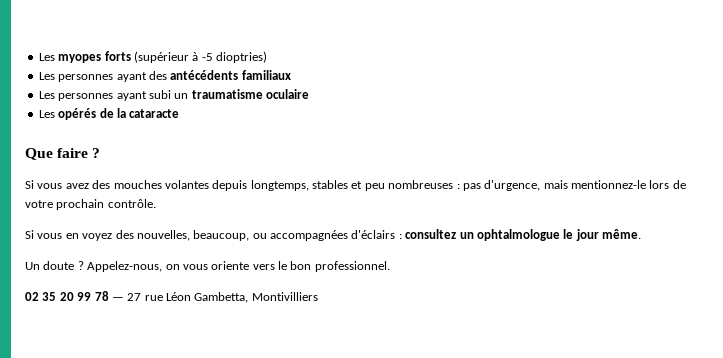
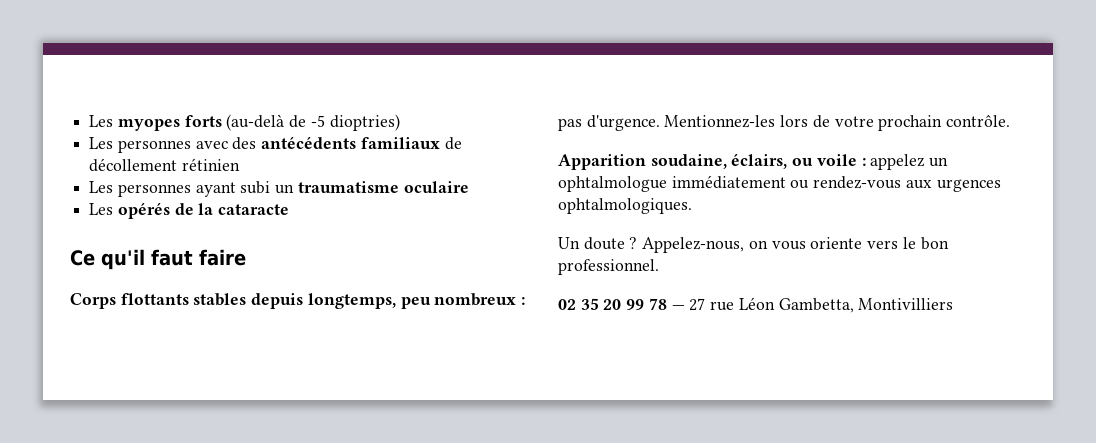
[133,51,199,63] (supérieur à -> [226,114,307,131] (au-delà de
[116,72,147,82] ayant -> [195,141,228,149] avec
(291, 75) none -> [444,137,462,150] [89,158,240,172] de décollement rétinien
[25,148,101,160] [25,180,646,191] Que faire ? // Si vous avez des mouches volantes depuis longtemps, stables et peu nombreuses : pas d'urgence, mais mentionnez-le -> [70,249,246,270] [70,293,526,309] [558,115,776,131] Ce qu'il faut faire // Corps flottants stables depuis longtemps, peu nombreux : pas d'urgence. Mentionnez-les
[25,229,641,241] Si vous en voyez des nouvelles, beaucoup, ou accompagnées d'éclairs : consultez un ophtalmologue le jour même. -> [558,153,949,170] [558,175,1001,192] [558,198,692,214] Apparition soudaine, éclairs, ou voile : appelez un ophtalmologue immédiatement ou rendez-vous aux urgences ophtalmologiques.

